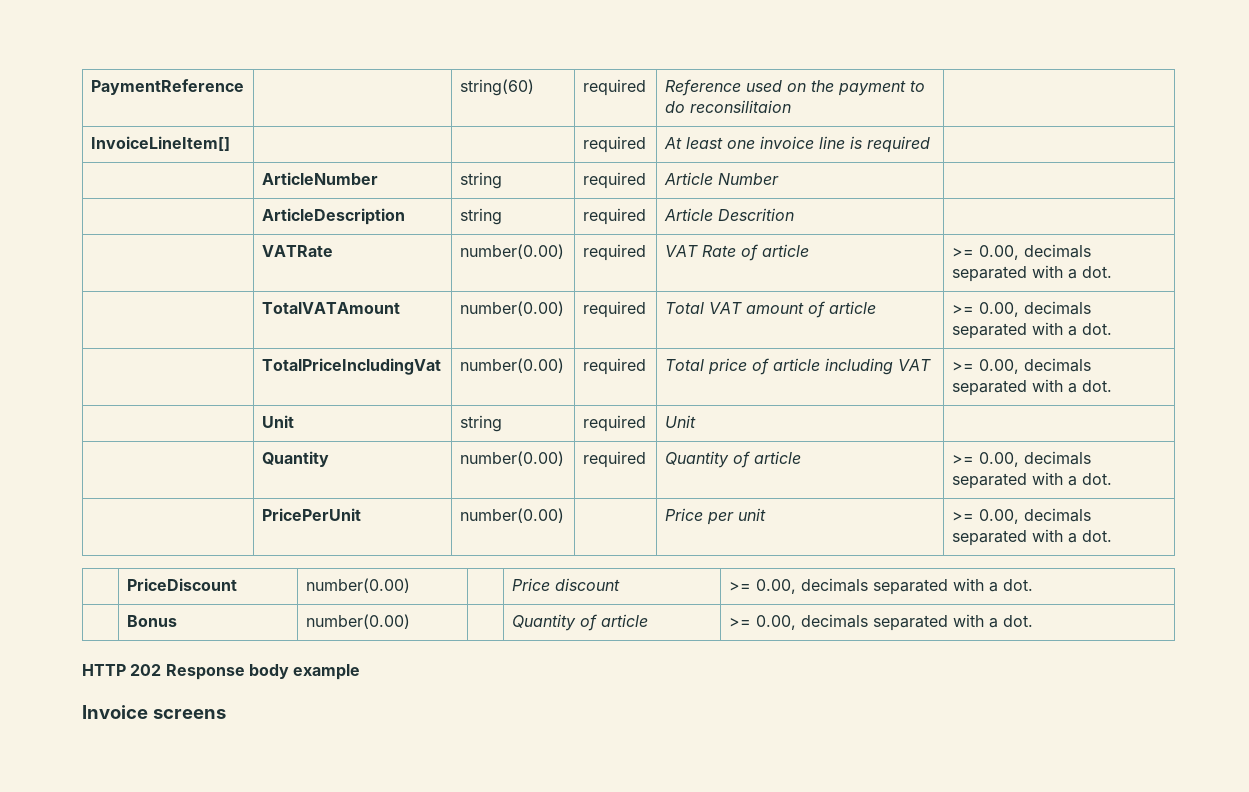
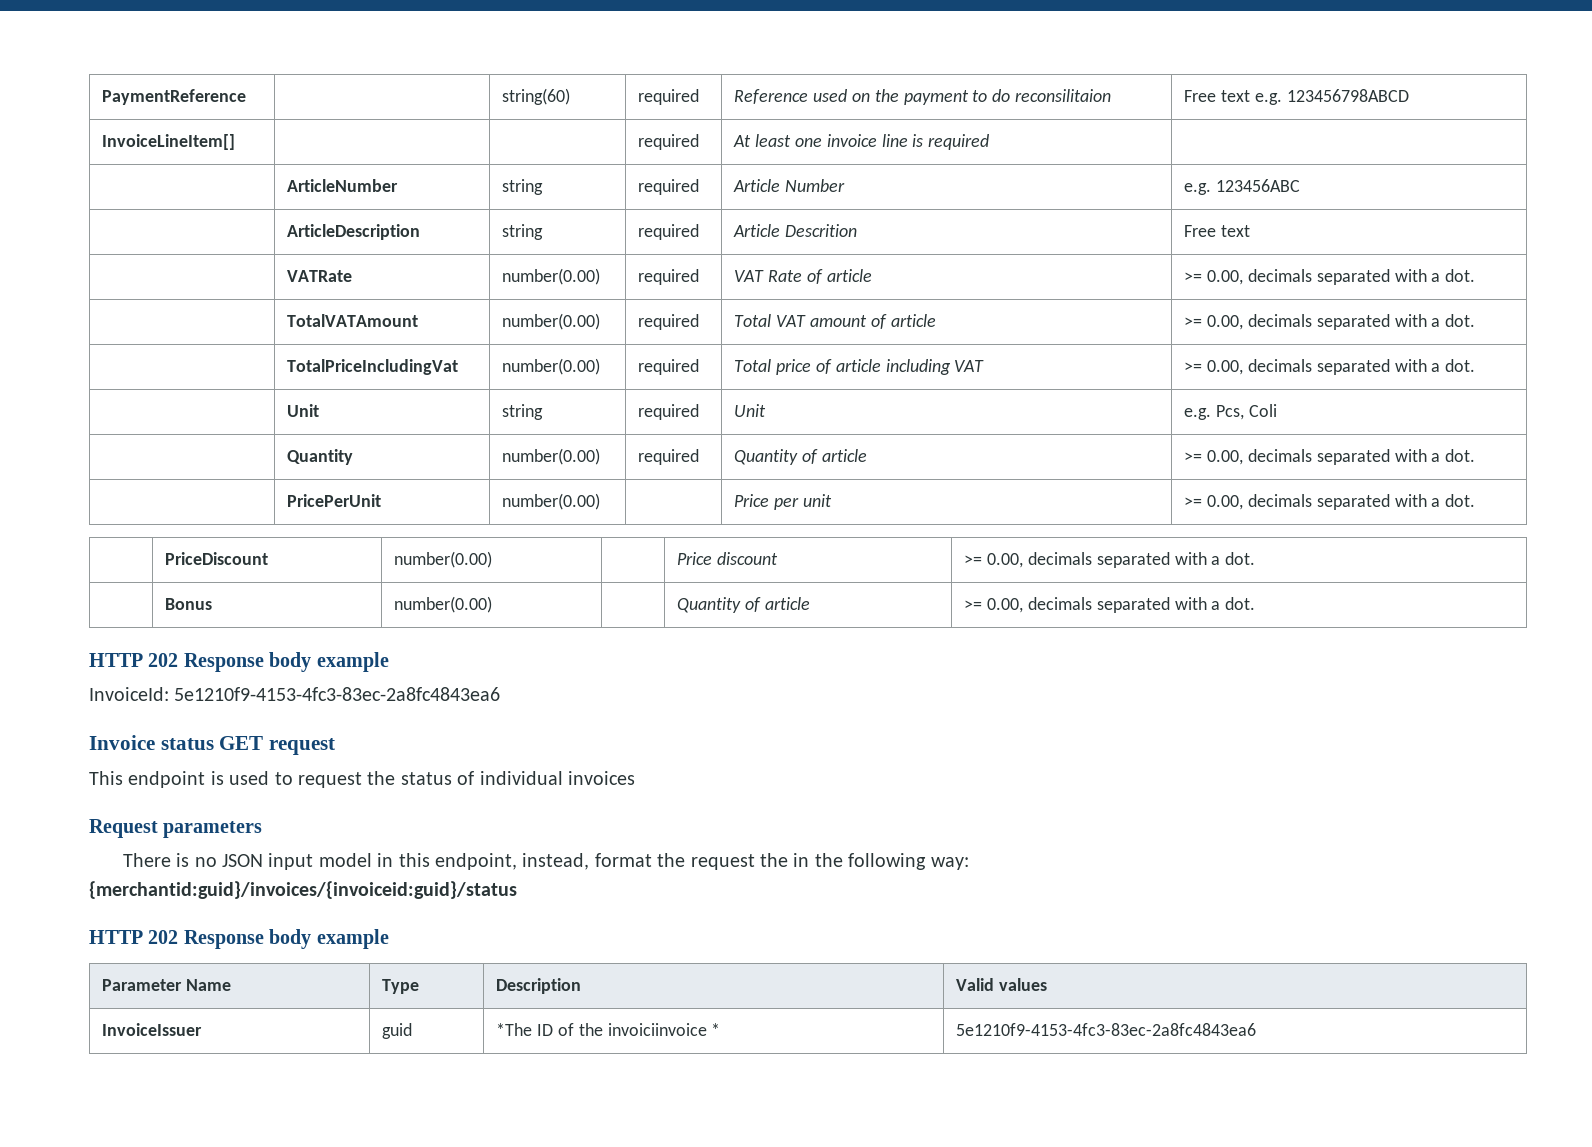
(791, 106) none -> [1184,89,1409,105] Free text e.g. 123456798ABCD
(779, 179) none -> [1184,179,1300,195] e.g. 123456ABC
(794, 214) none -> [1184,225,1250,237] Free text
(696, 421) none -> [1184,404,1277,420] e.g. Pcs, Coli
(361, 672) none -> [89,687,501,701] // InvoiceId: 5e1210f9-4153-4fc3-83ec-2a8fc4843ea6
[152,709,226,719] screens -> [160,736,336,755] [89,771,635,788] [89,819,263,838] [122,853,969,870] [89,881,517,899] [89,929,389,949] [102,979,231,991] [382,979,420,994] [496,978,582,994] [956,978,1047,991] [102,1023,203,1036] [382,1023,413,1039] [496,1023,721,1036] [956,1023,1257,1036] status GET request // This endpoint is used to request the status of individual invoices // Request parameters // There is no JSON input model in this endpoint, instead, format the request the in the following way: // {merchantid:guid}/invoices/{invoiceid:guid}/status // HTTP 202 Response body example // Parameter Name | Type | Description | Valid values // InvoiceIssuer | guid | *The ID of the invoiciinvoice * | 5e1210f9-4153-4fc3-83ec-2a8fc4843ea6

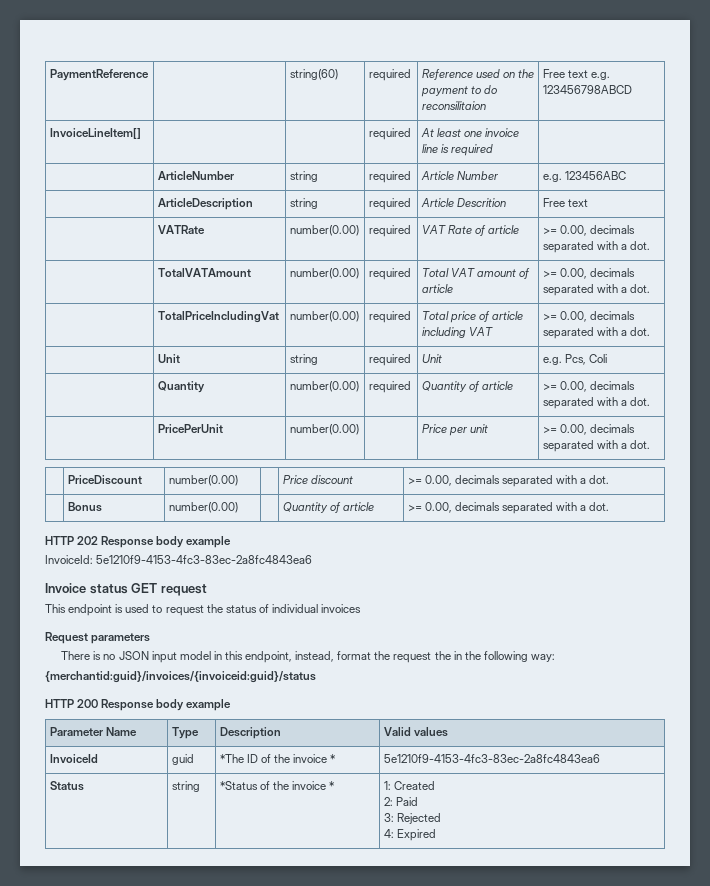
[148,930,179,944] 202 -> [77,699,99,708] 200
[102,1023,203,1036] InvoiceIssuer -> [49,754,98,763] InvoiceId
[607,1023,707,1036] invoiciinvoice -> [293,754,328,763] invoice
(1257, 1029) none -> [49,781,84,791] [171,781,200,792] [219,781,335,790] [383,781,435,790] [383,797,418,806] [383,813,441,824] [383,829,436,841] // Status | string | *Status of the invoice * | 1: Created // 2: Paid // 3: Rejected // 4: Expired

